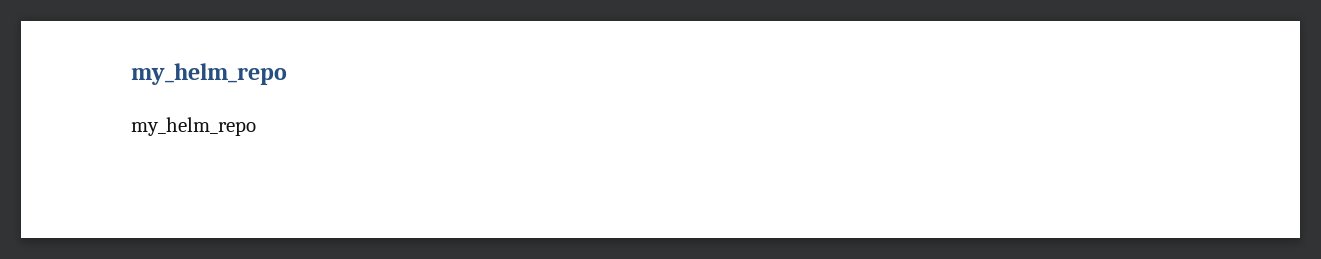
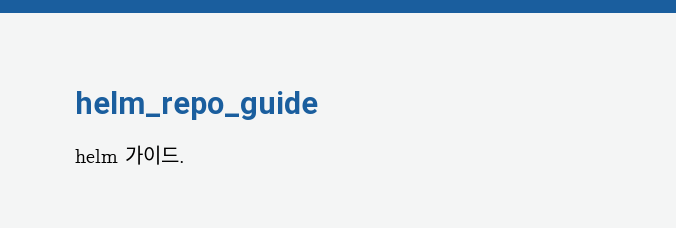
[131,63,287,85] [131,117,256,136] my_helm_repo // my_helm_repo -> [75,91,318,120] [75,145,185,165] helm_repo_guide // helm 가이드.

